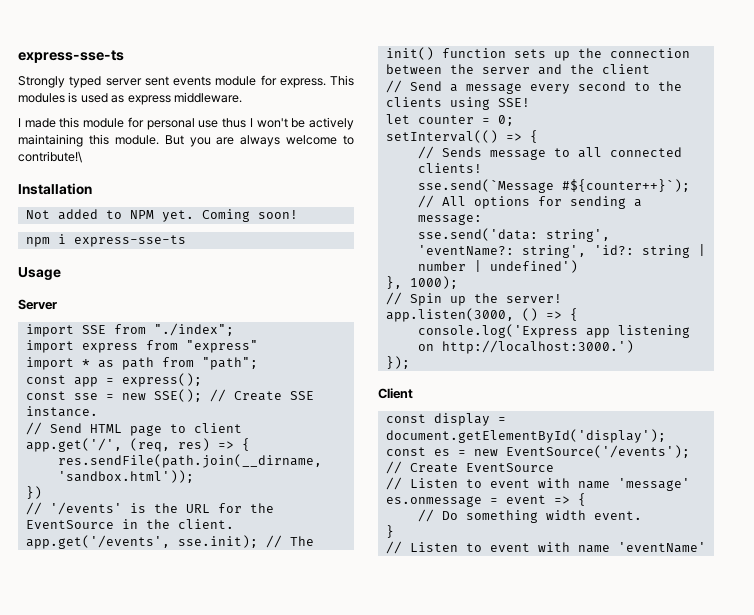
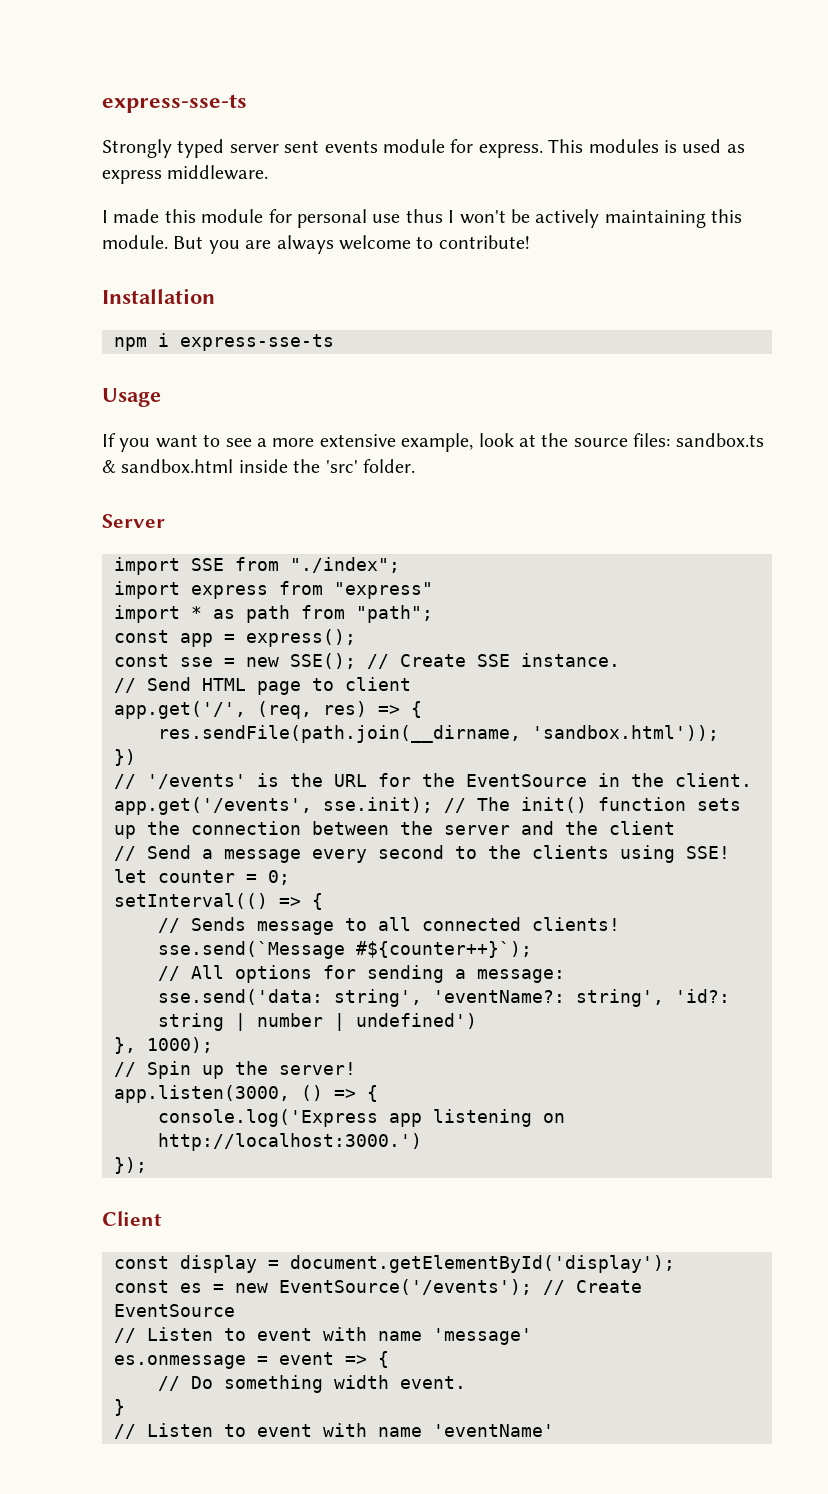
[18,151,82,163] contribute!\ -> [438,235,530,249] contribute!
[25,209,298,222] [25,234,186,247] [18,267,61,280] Not added to NPM yet. Coming soon! // npm i express-sse-ts // Usage -> [114,333,334,351] [102,388,161,407] [102,433,764,452] [102,459,415,473] npm i express-sse-ts // Usage // If you want to see a more extensive example, look at the source files: sandbox.ts & sandbox.html inside the 'src' folder.

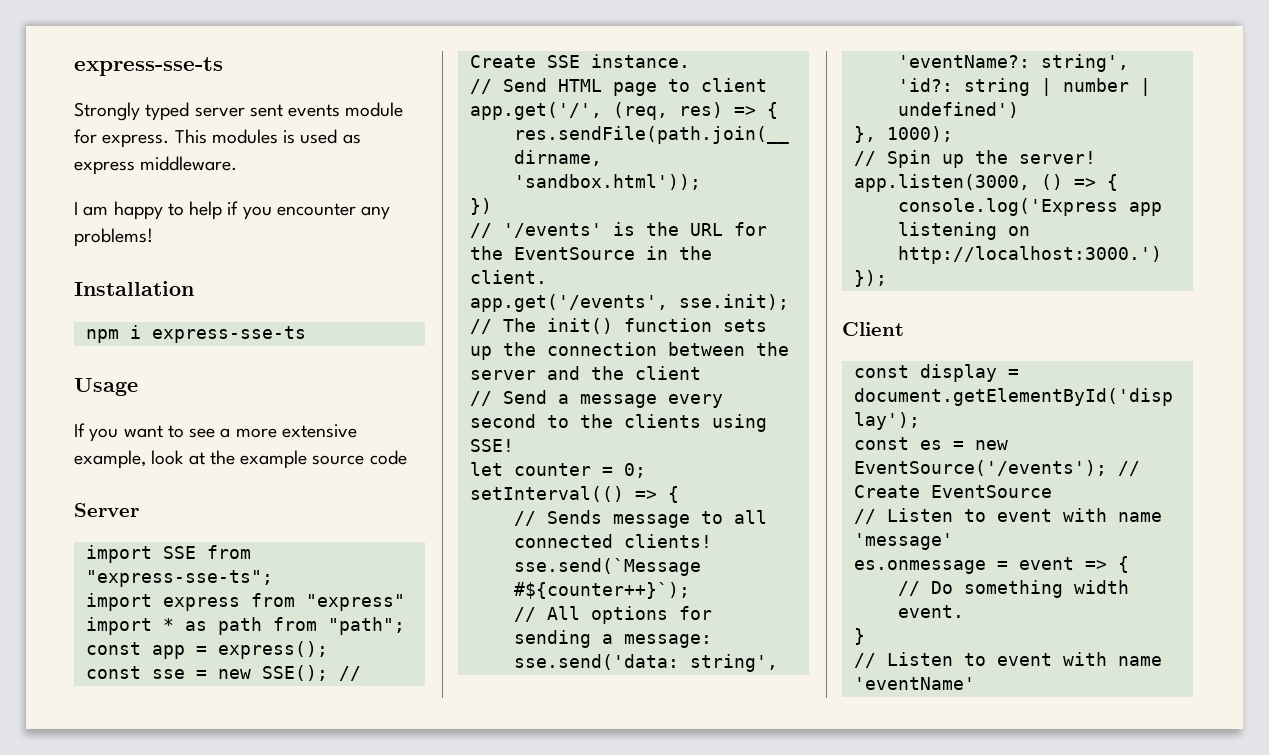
[113,209,743,228] [102,235,530,254] made this module for personal use thus I won't be actively maintaining this module. But you are always welcome to contribute! -> [83,201,391,220] [74,228,153,247] am happy to help if you encounter any problems!
[573,433,764,447] [102,459,415,473] source files: sandbox.ts & sandbox.html inside the 'src' folder. -> [240,450,407,469] example source code
[290,557,400,573] "./index"; -> [85,570,273,587] "express-sse-ts";

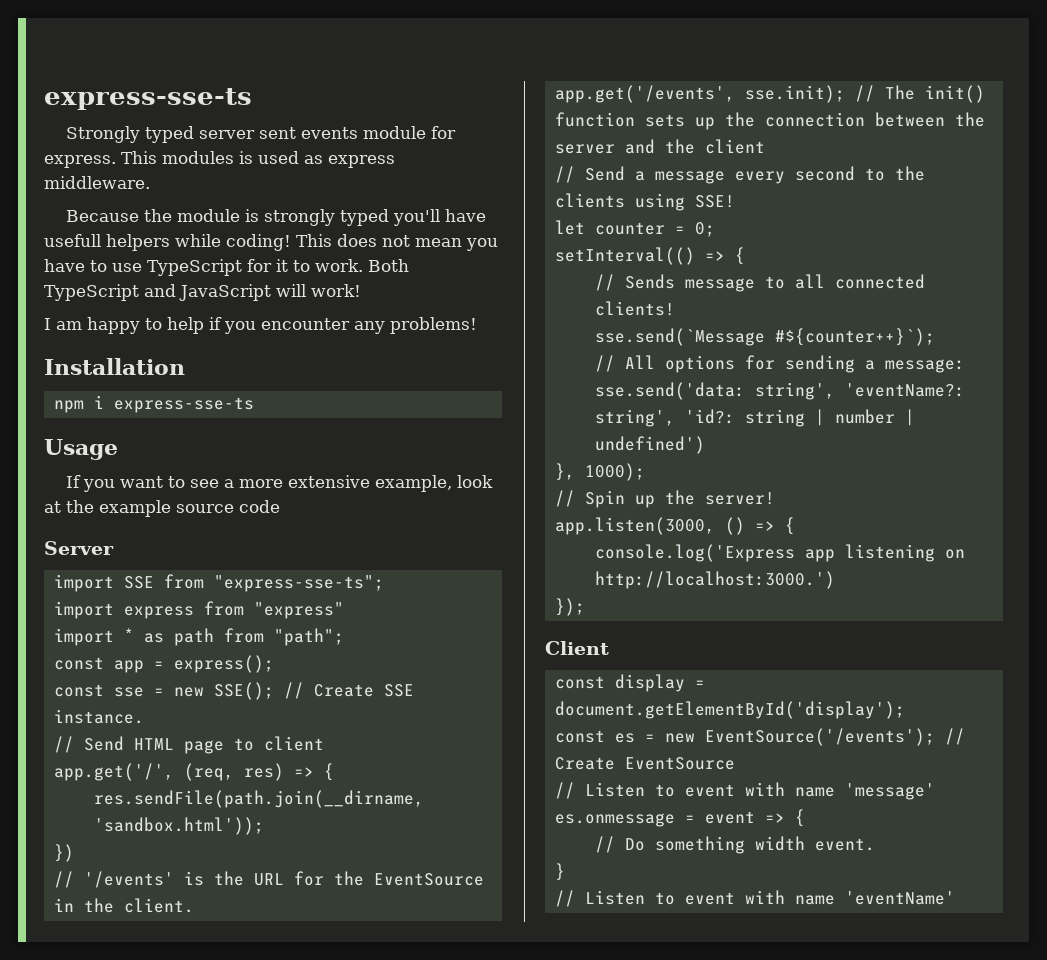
(238, 163) none -> [65,209,486,226] [44,234,498,251] [44,259,409,276] [44,284,361,301] // Because the module is strongly typed you'll have usefull helpers while coding! This does not mean you have to use TypeScript for it to work. Both TypeScript and JavaScript will work!

